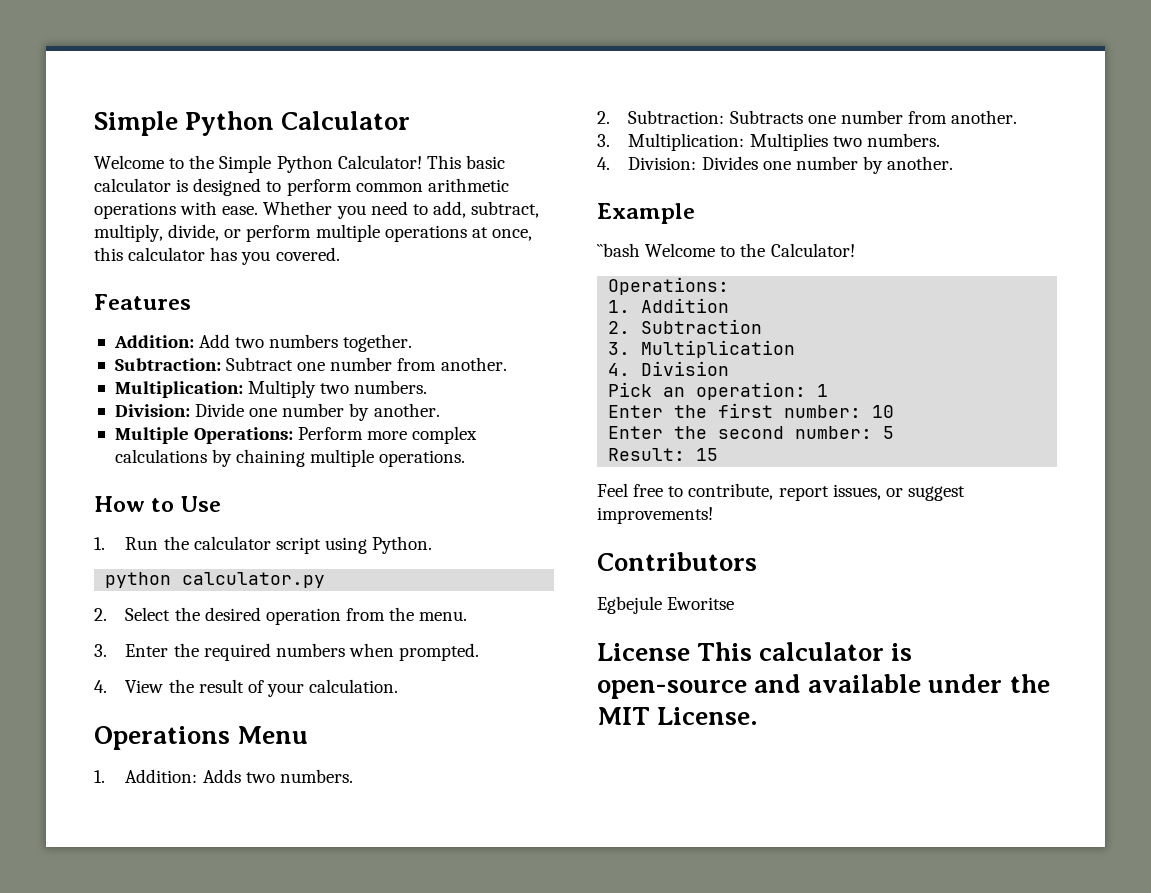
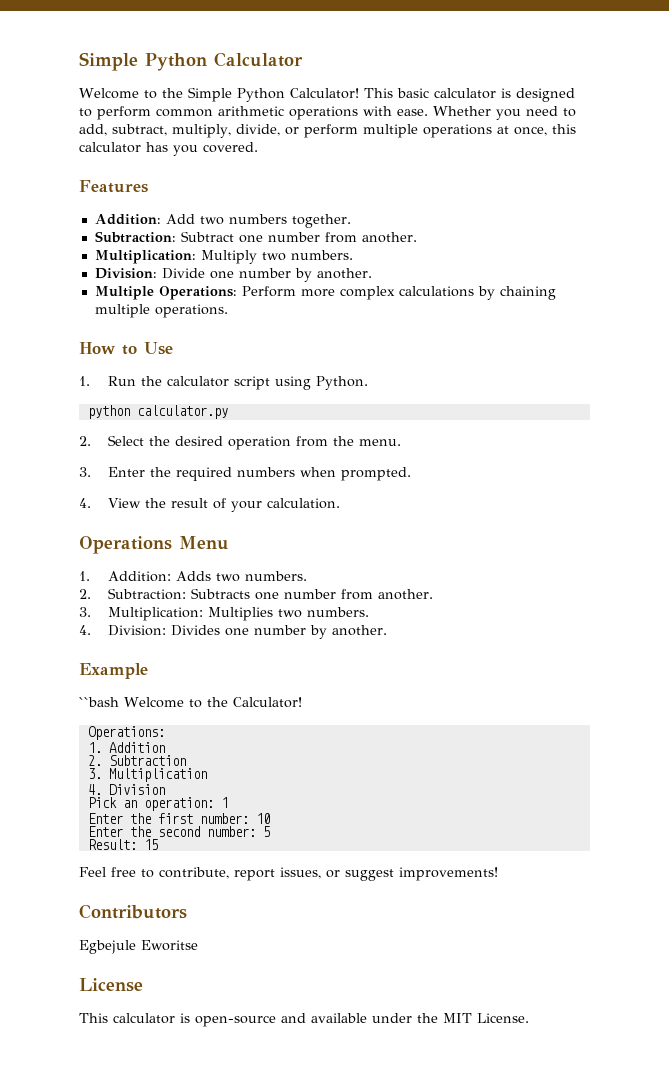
(690, 652) none -> (143, 985) //

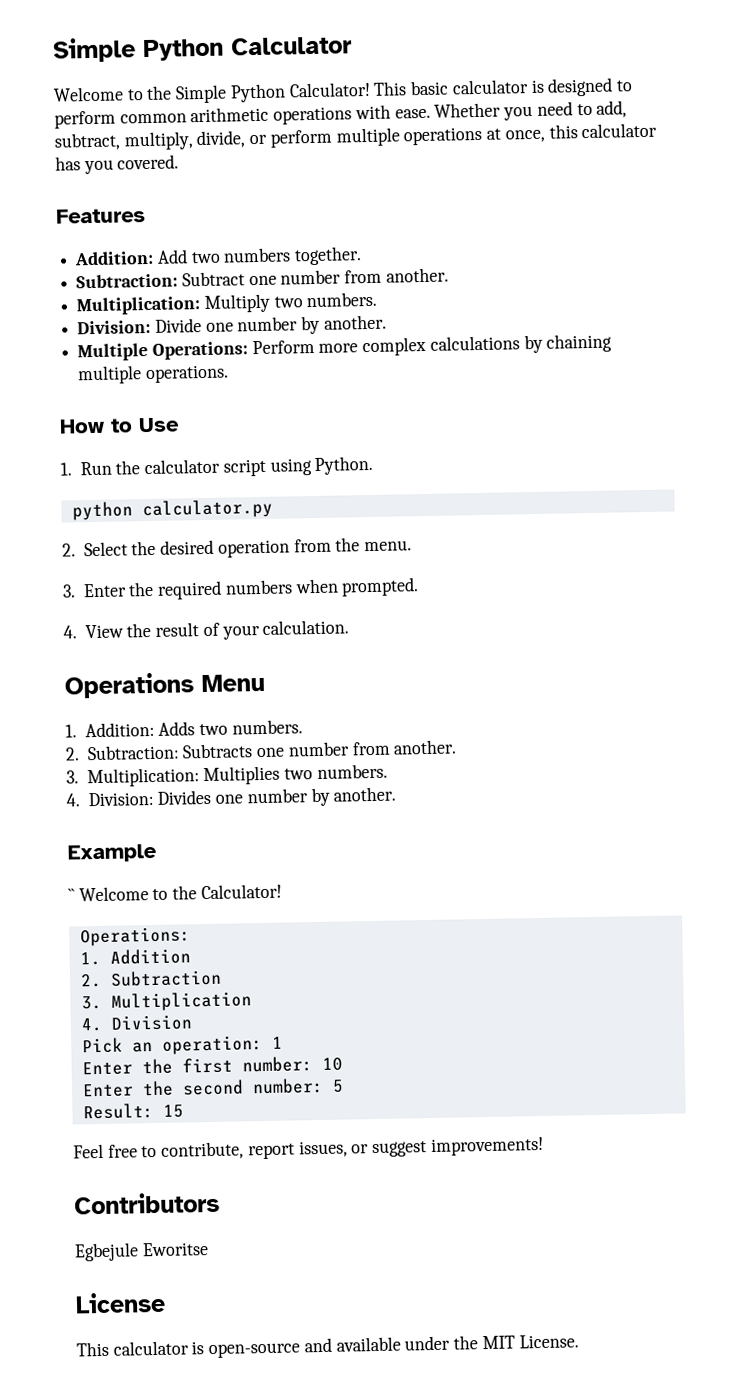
[79,697,119,707] ``bash -> [68,888,75,902] ``

